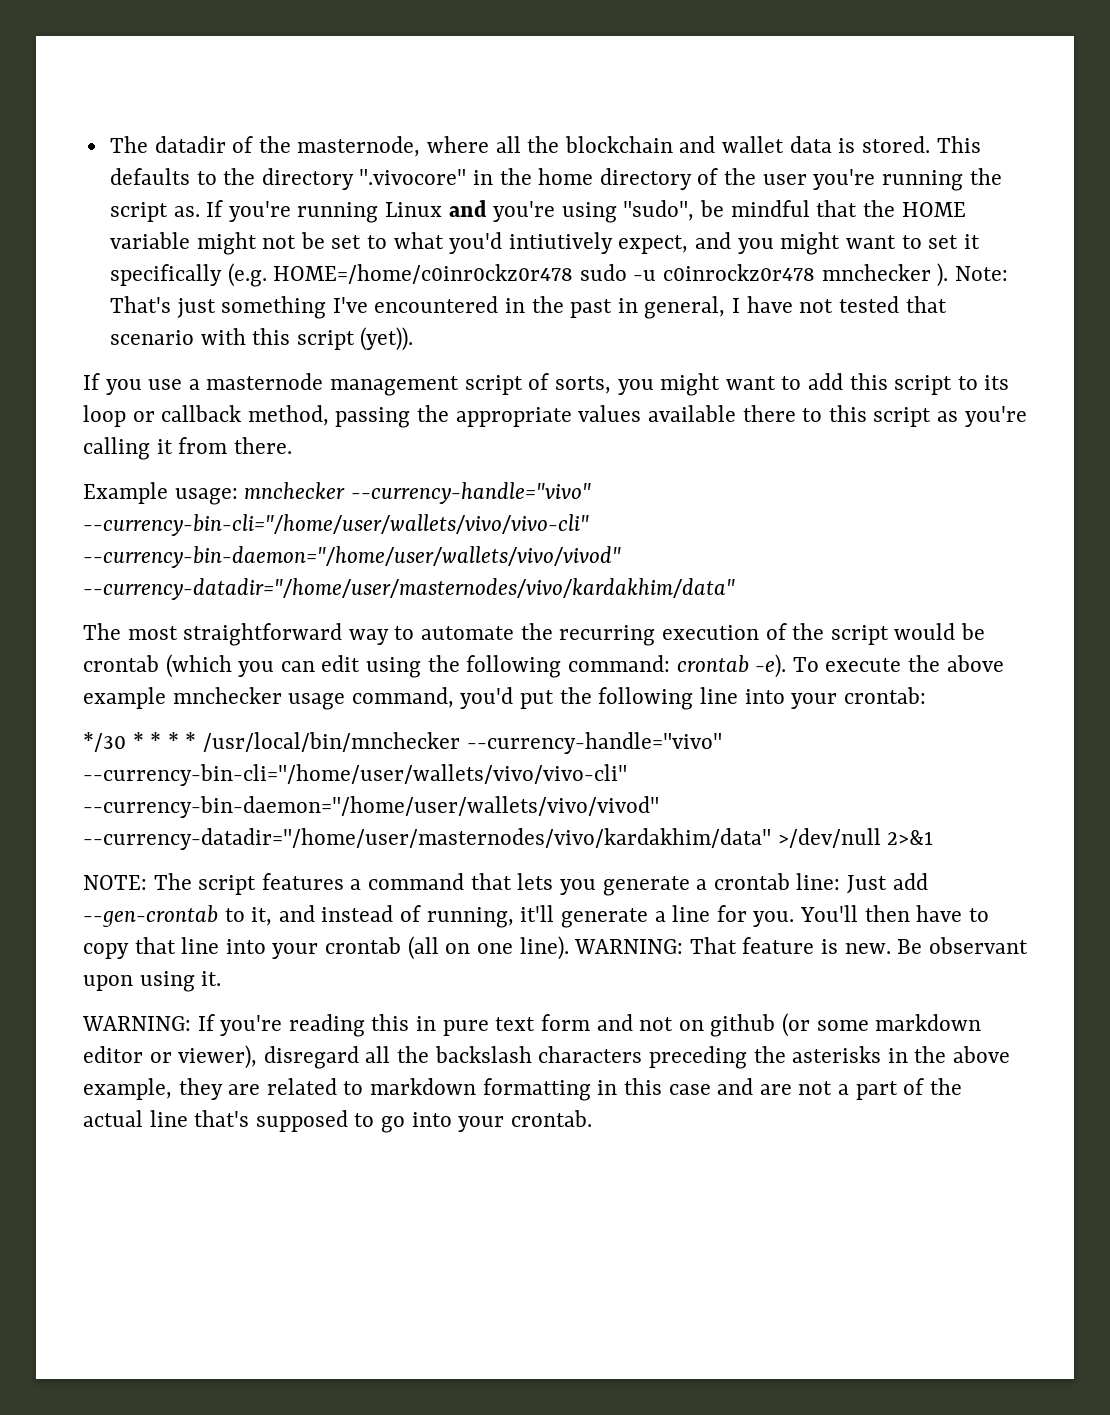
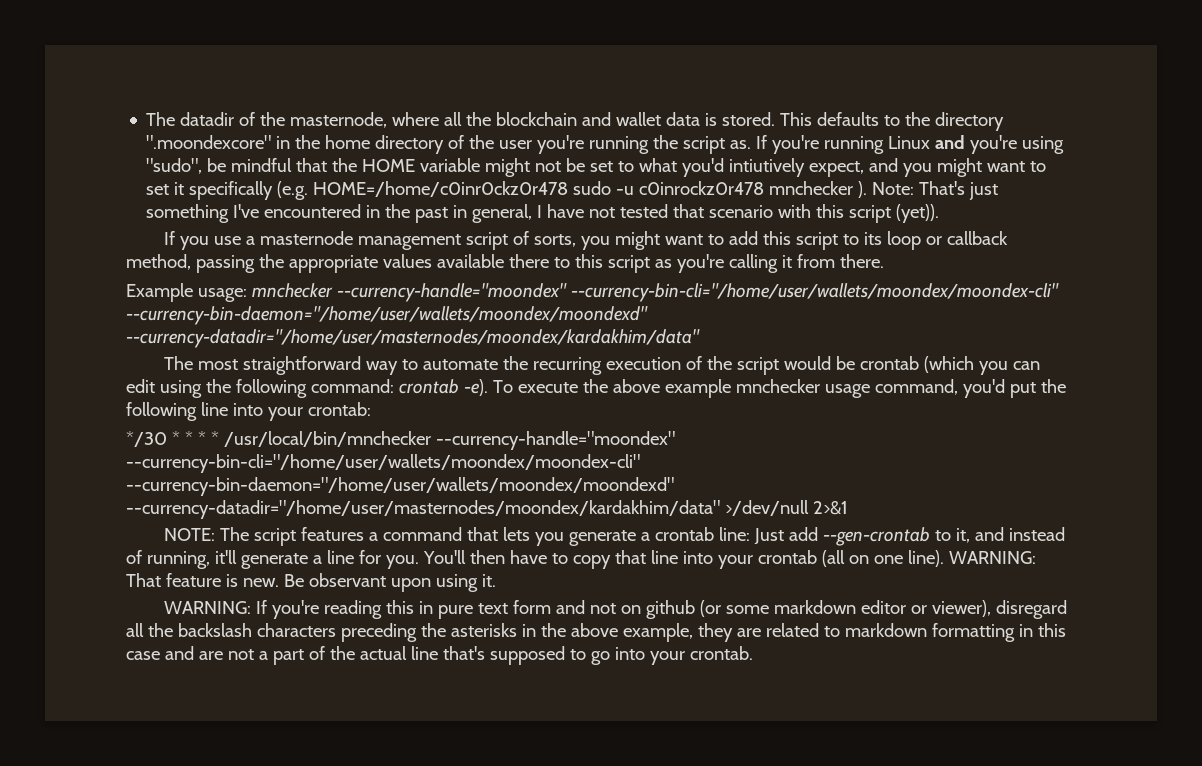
[359,169,467,185] ".vivocore" -> [146,135,272,149] ".moondexcore"
[350,482,591,504] [83,514,589,536] [83,546,621,568] [83,578,735,600] --currency-handle="vivo" --currency-bin-cli="/home/user/wallets/vivo/vivo-cli" --currency-bin-daemon="/home/user/wallets/vivo/vivod" --currency-datadir="/home/user/masternodes/vivo/kardakhim/data" -> [336,283,1059,302] [126,306,648,325] [126,329,700,348] --currency-handle="moondex" --currency-bin-cli="/home/user/wallets/moondex/moondex-cli" --currency-bin-daemon="/home/user/wallets/moondex/moondexd" --currency-datadir="/home/user/masternodes/moondex/kardakhim/data"
[466,732,722,754] [83,764,627,786] [83,796,659,818] [83,828,771,850] --currency-handle="vivo" --currency-bin-cli="/home/user/wallets/vivo/vivo-cli" --currency-bin-daemon="/home/user/wallets/vivo/vivod" --currency-datadir="/home/user/masternodes/vivo/kardakhim/data" -> [435,431,675,450] [126,454,640,473] [126,477,674,496] [126,500,720,519] --currency-handle="moondex" --currency-bin-cli="/home/user/wallets/moondex/moondex-cli" --currency-bin-daemon="/home/user/wallets/moondex/moondexd" --currency-datadir="/home/user/masternodes/moondex/kardakhim/data"

